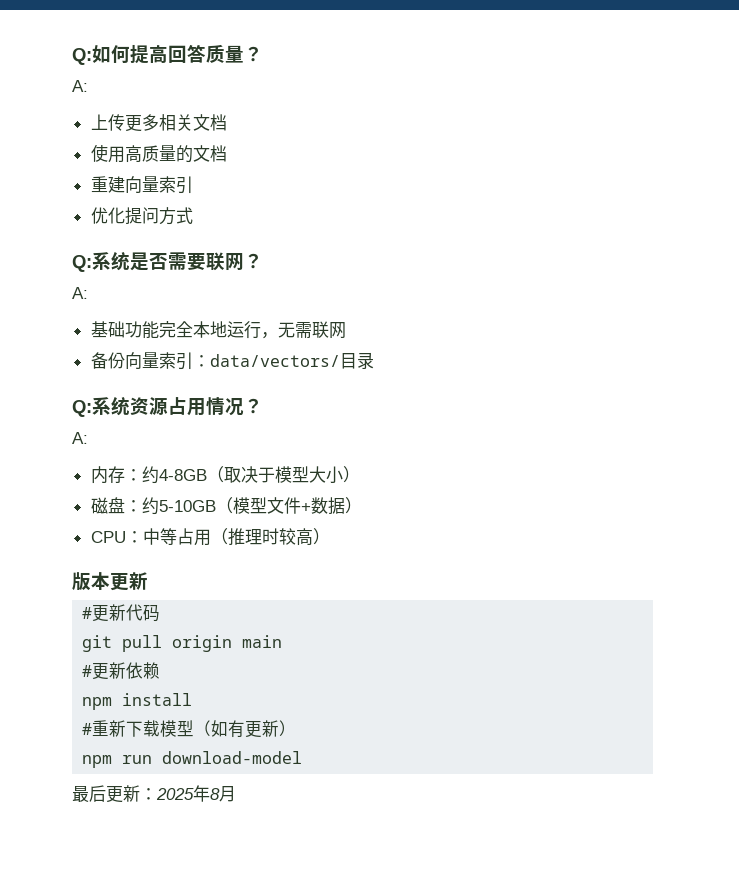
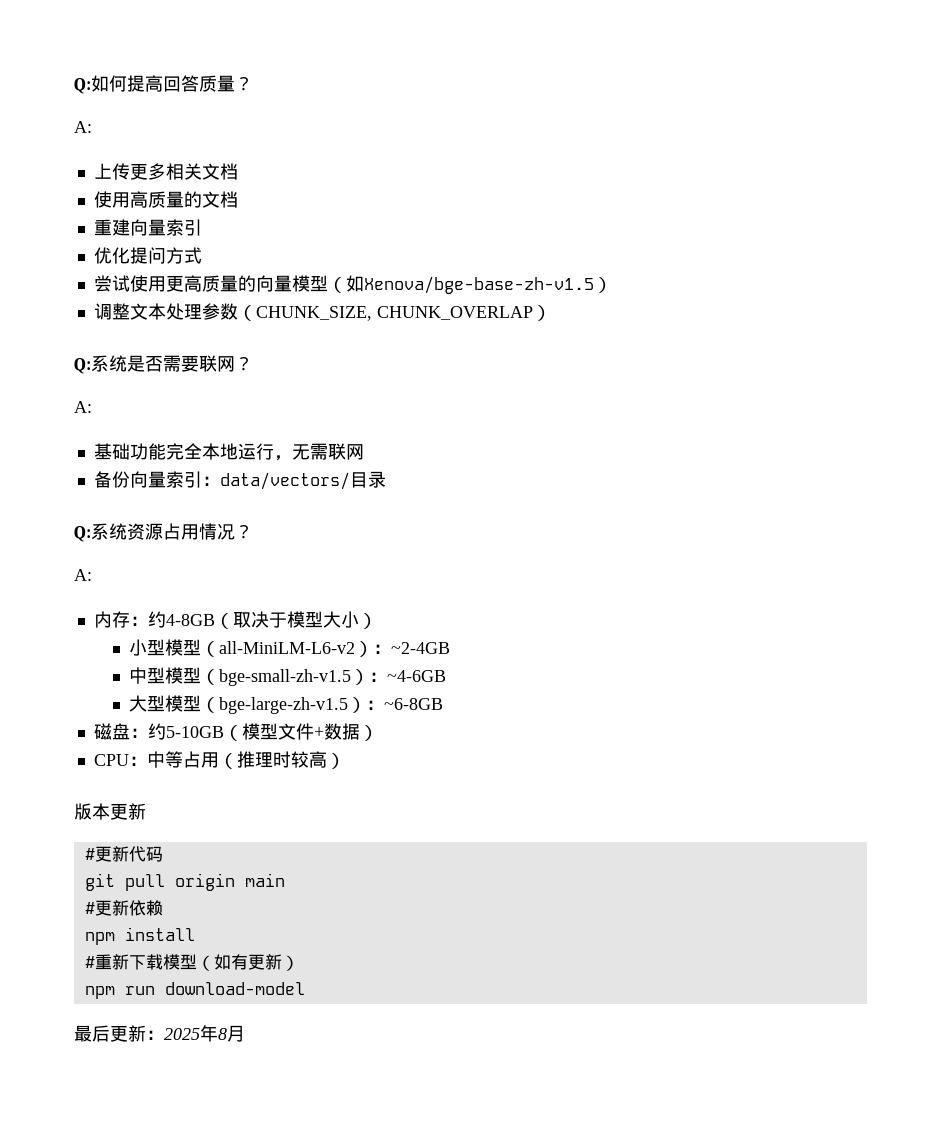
(193, 215) none -> [93,275,612,294] [93,303,551,321] // 尝试使用更高质量的向量模型（如Xenova/bge-base-zh-v1.5） // 调整文本处理参数（CHUNK_SIZE, CHUNK_OVERLAP）
(360, 474) none -> [129,639,451,657] [129,667,447,686] [129,695,444,714] // 小型模型（all-MiniLM-L6-v2）：~2-4GB // 中型模型（bge-small-zh-v1.5）：~4-6GB // 大型模型（bge-large-zh-v1.5）：~6-8GB

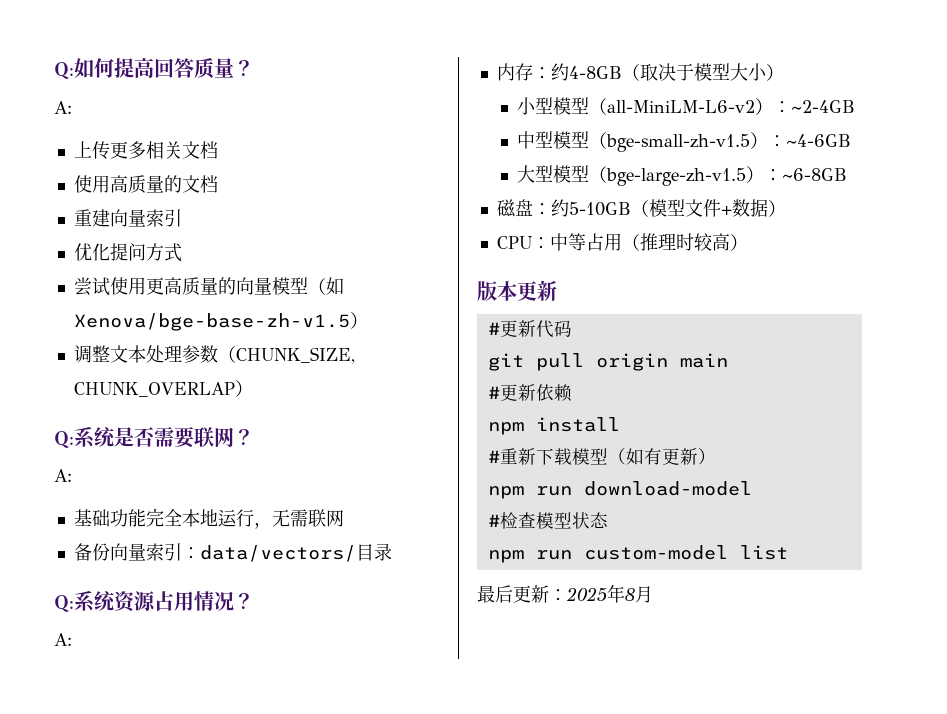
(305, 988) none -> [487,512,608,529] [487,545,788,563] // #检查模型状态 // npm run custom-model list

